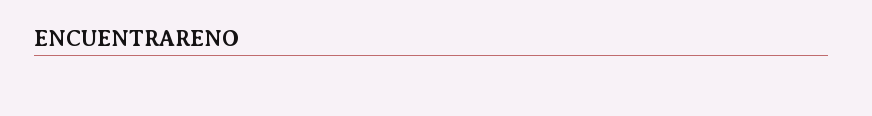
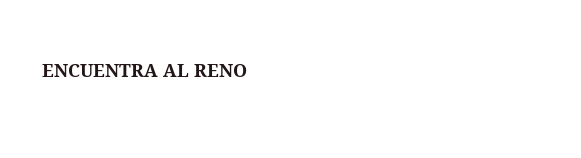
[34,30,239,46] ENCUENTRARENO -> [42,64,247,77] ENCUENTRA AL RENO

